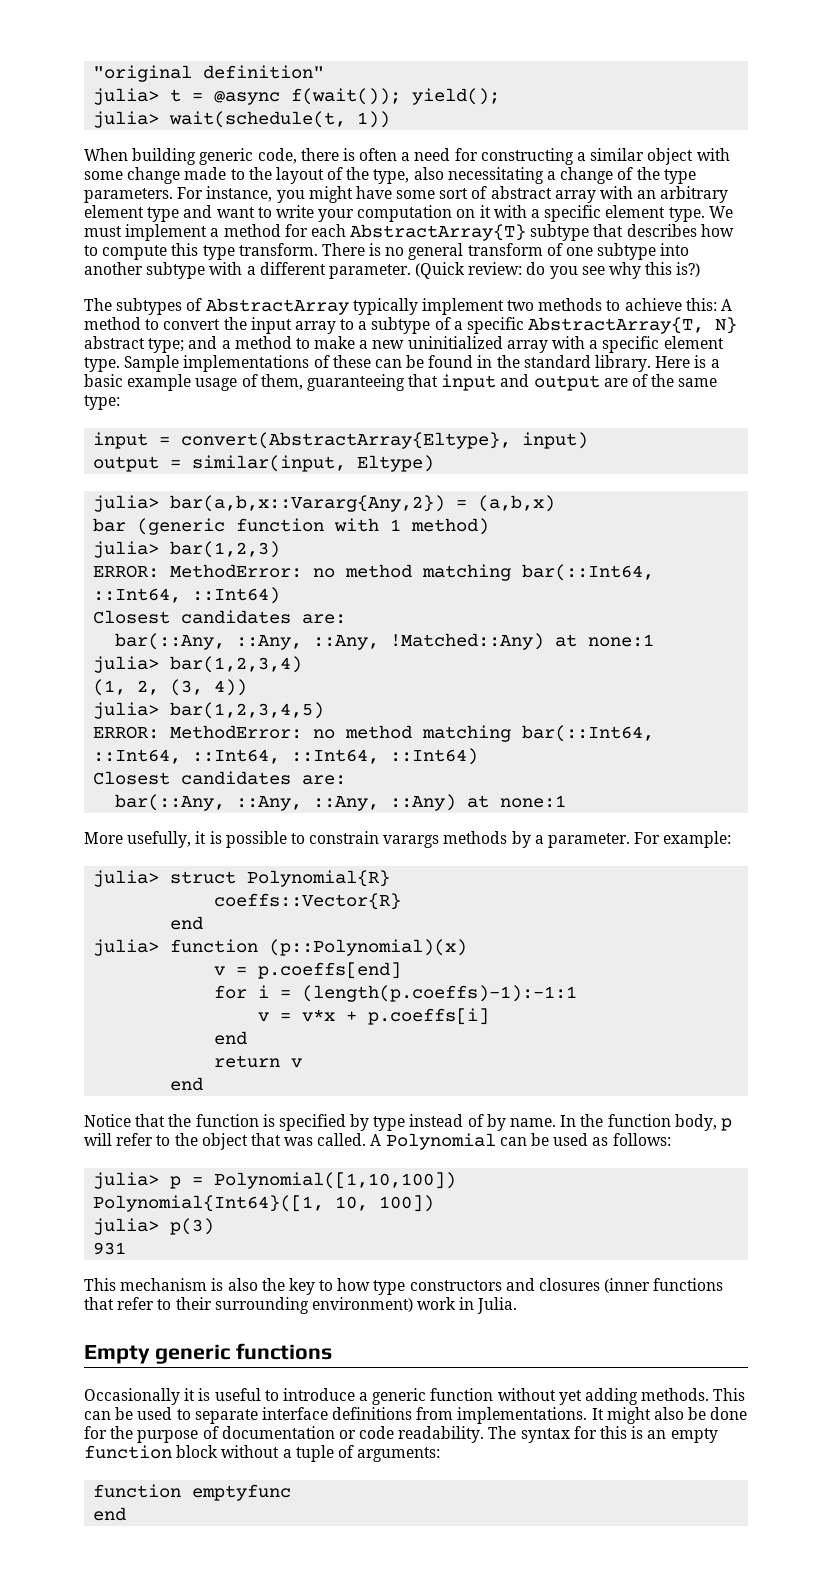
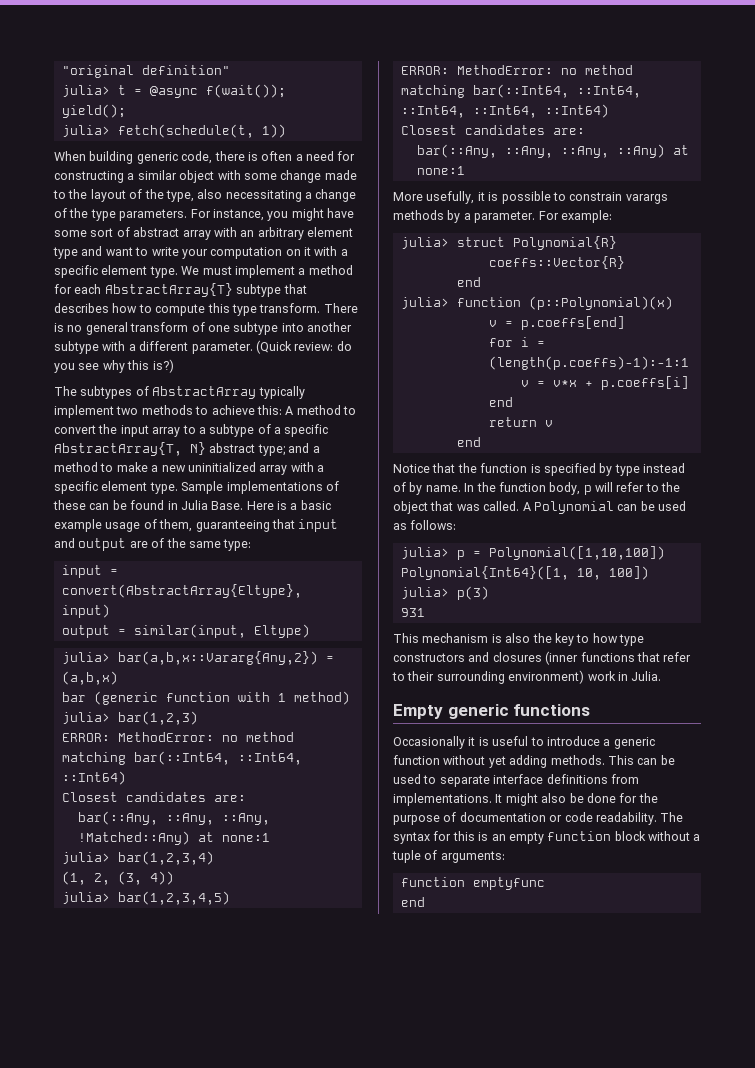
[169,111,347,128] wait(schedule(t, -> [117,124,254,138] fetch(schedule(t,
[496,355,652,372] the standard library. -> [180,500,244,510] Julia Base.

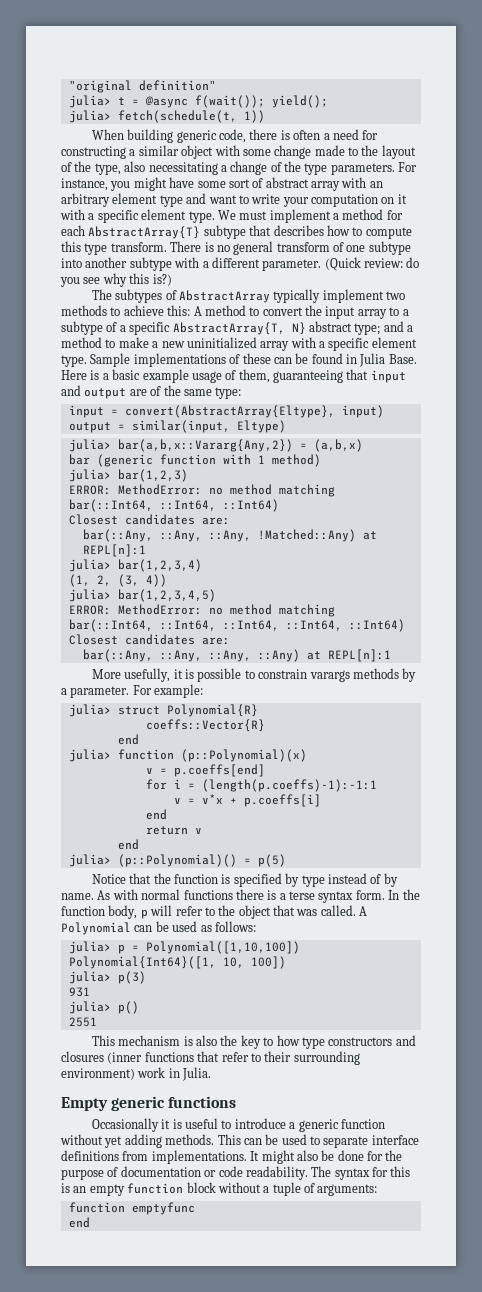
[221,833,270,842] none:1 -> [82,544,146,557] REPL[n]:1
[416,166,465,175] none:1 -> [327,649,391,662] REPL[n]:1
(481, 442) none -> [68,854,286,867] // julia> (p::Polynomial)() = p(5)
(461, 488) none -> [97,889,385,903] As with normal functions there is a terse syntax form.
(425, 612) none -> [68,1001,139,1014] [68,1017,97,1027] // julia> p() // 2551

